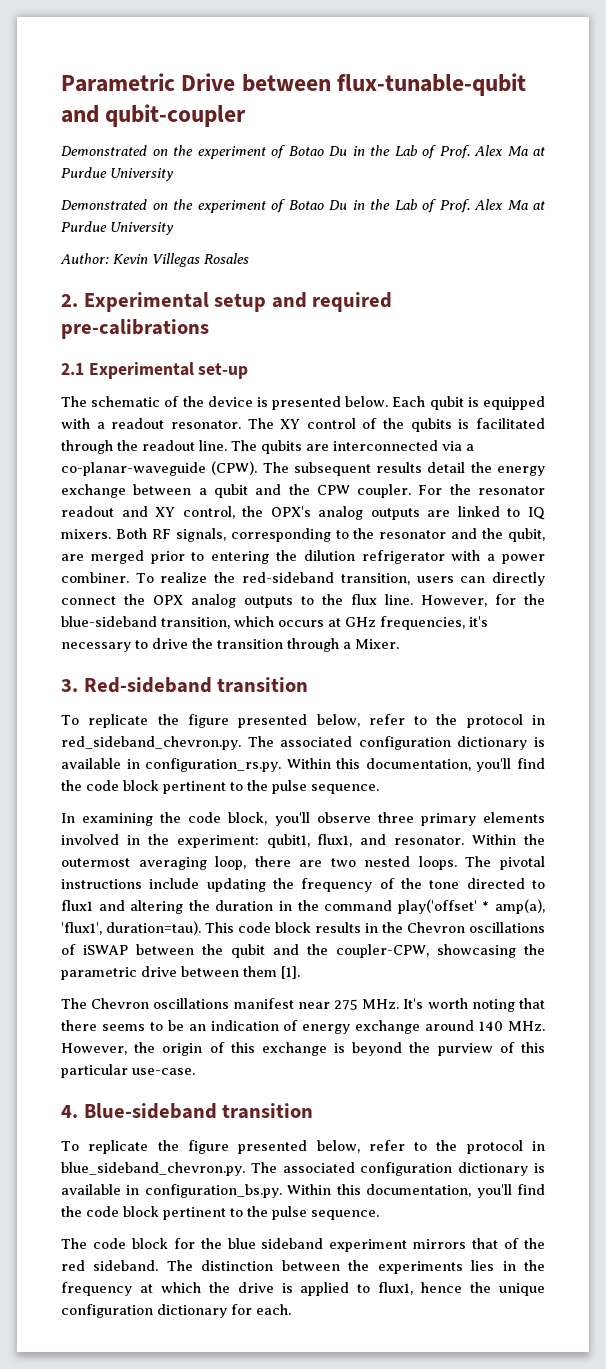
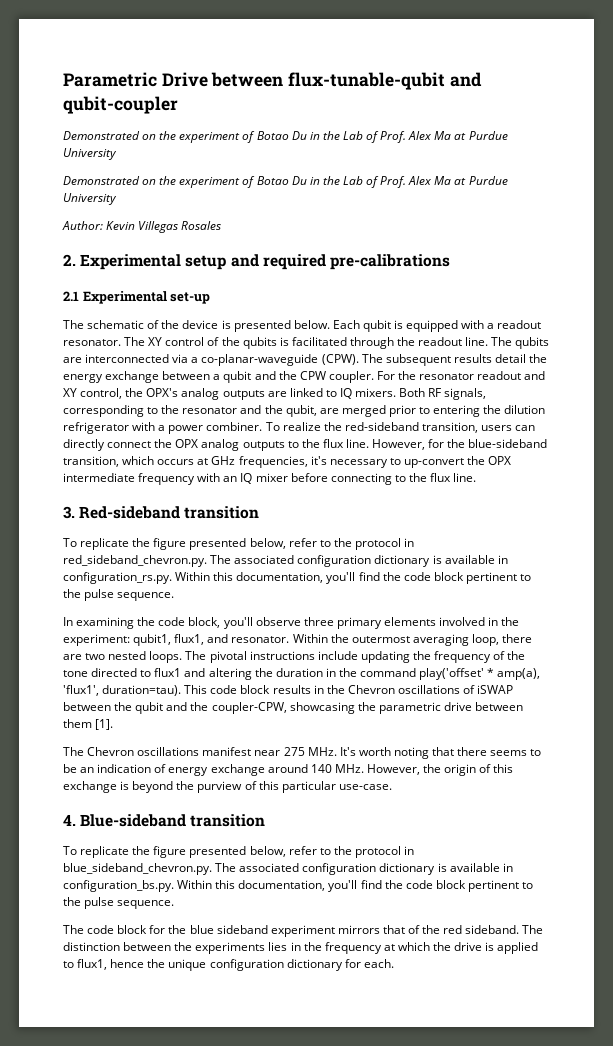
[152,638,399,652] drive the transition through a Mixer. -> [403,456,512,468] [63,473,477,485] up-convert the OPX intermediate frequency with an IQ mixer before connecting to the flux line.

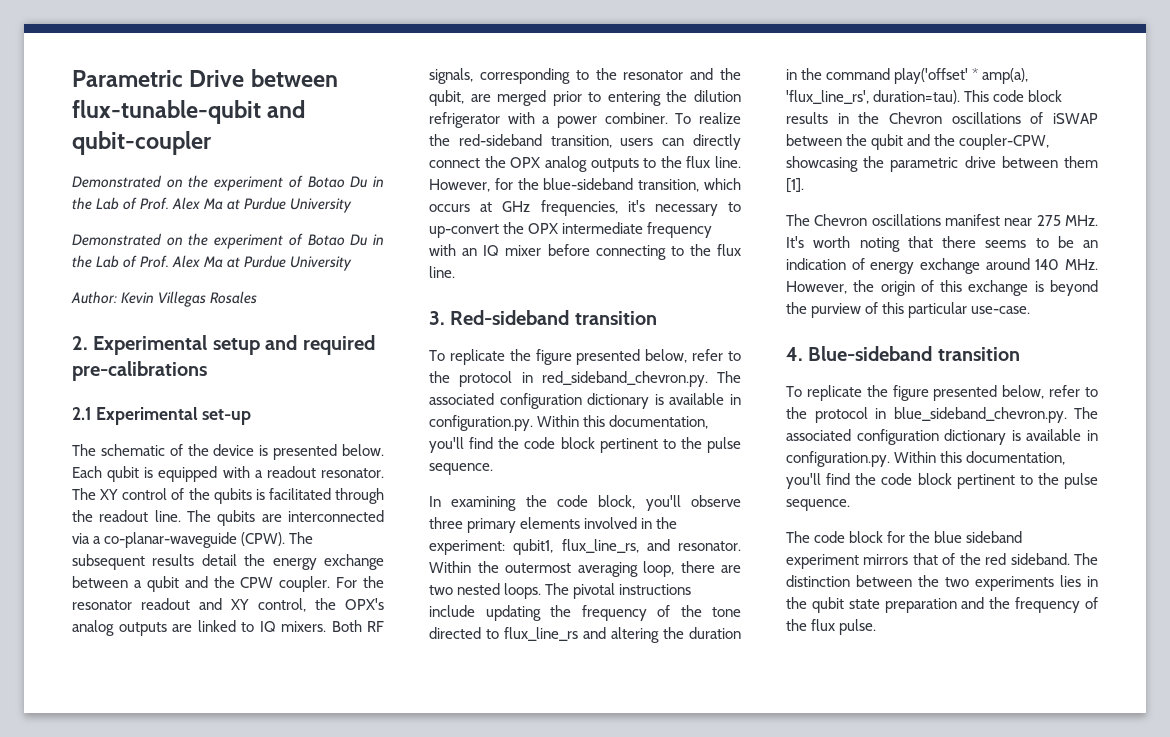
[63,572,172,584] configuration_rs.py. -> [429,415,533,431] configuration.py.
[174,634,205,645] flux1, -> [561,539,639,553] flux_line_rs,
[154,668,182,677] flux1 -> [504,627,578,641] flux_line_rs
[63,685,99,696] 'flux1', -> [786,90,869,104] 'flux_line_rs',
[63,880,174,892] configuration_bs.py. -> [786,451,890,467] configuration.py.
(193, 946) none -> [945,577,969,587] two
[324,942,539,954] [63,959,394,971] frequency at which the drive is applied to flux1, hence the unique configuration dictionary for each. -> [811,597,1098,613] [786,619,877,635] qubit state preparation and the frequency of the flux pulse.

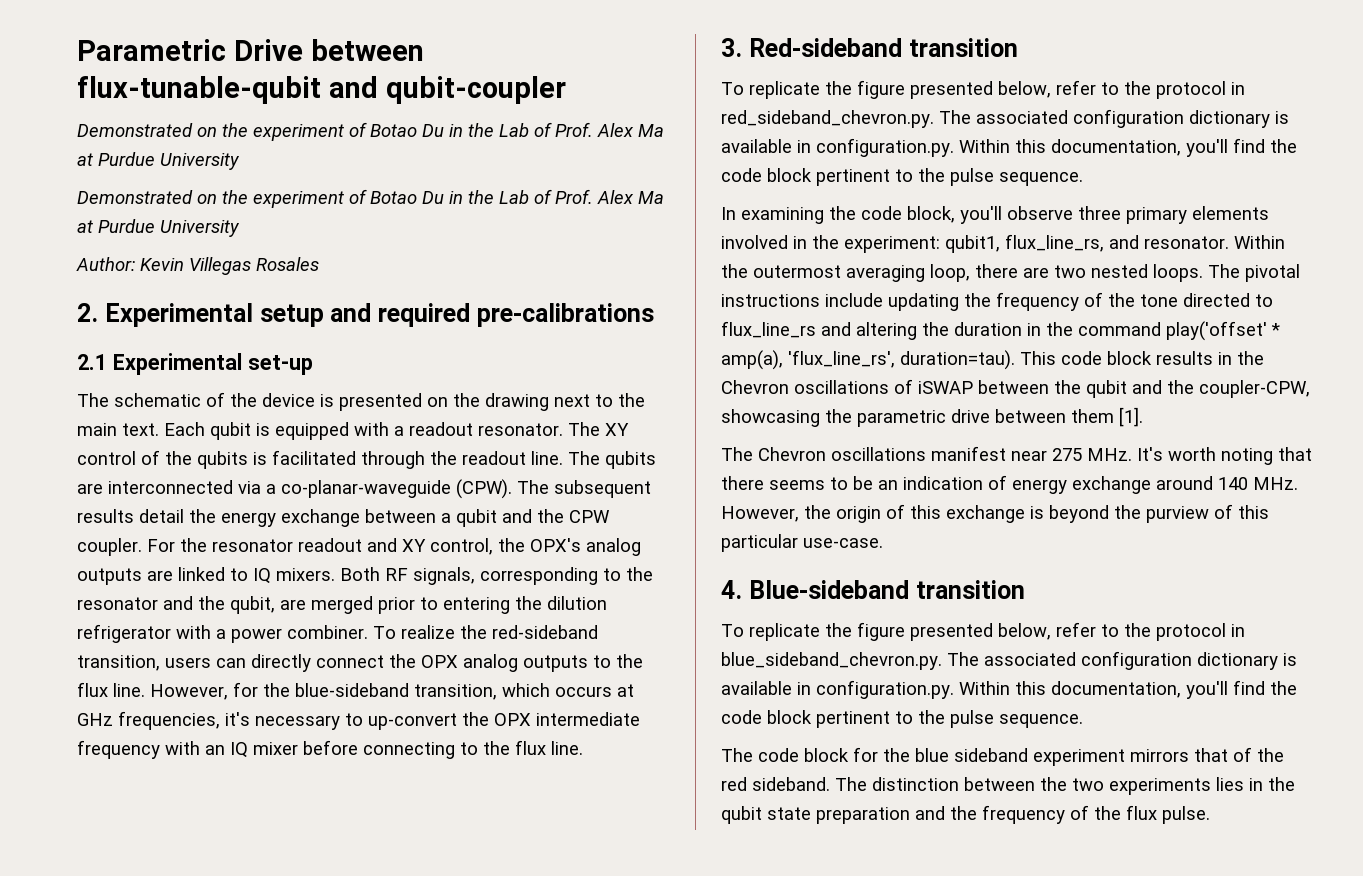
[342,444,385,456] below. -> [427,393,645,411] [77,423,159,436] on the drawing next to the main text.

